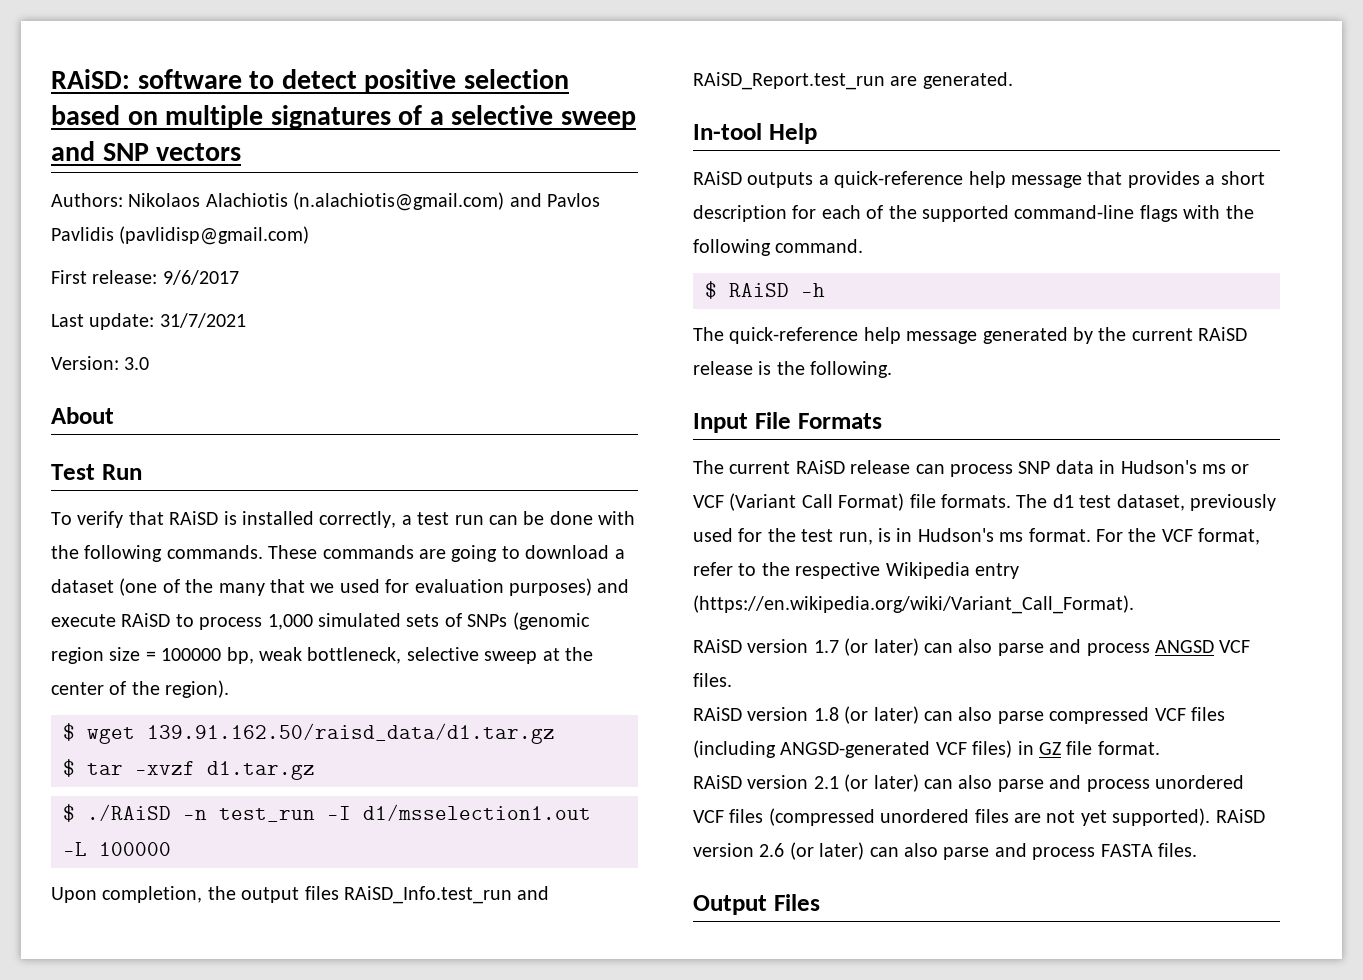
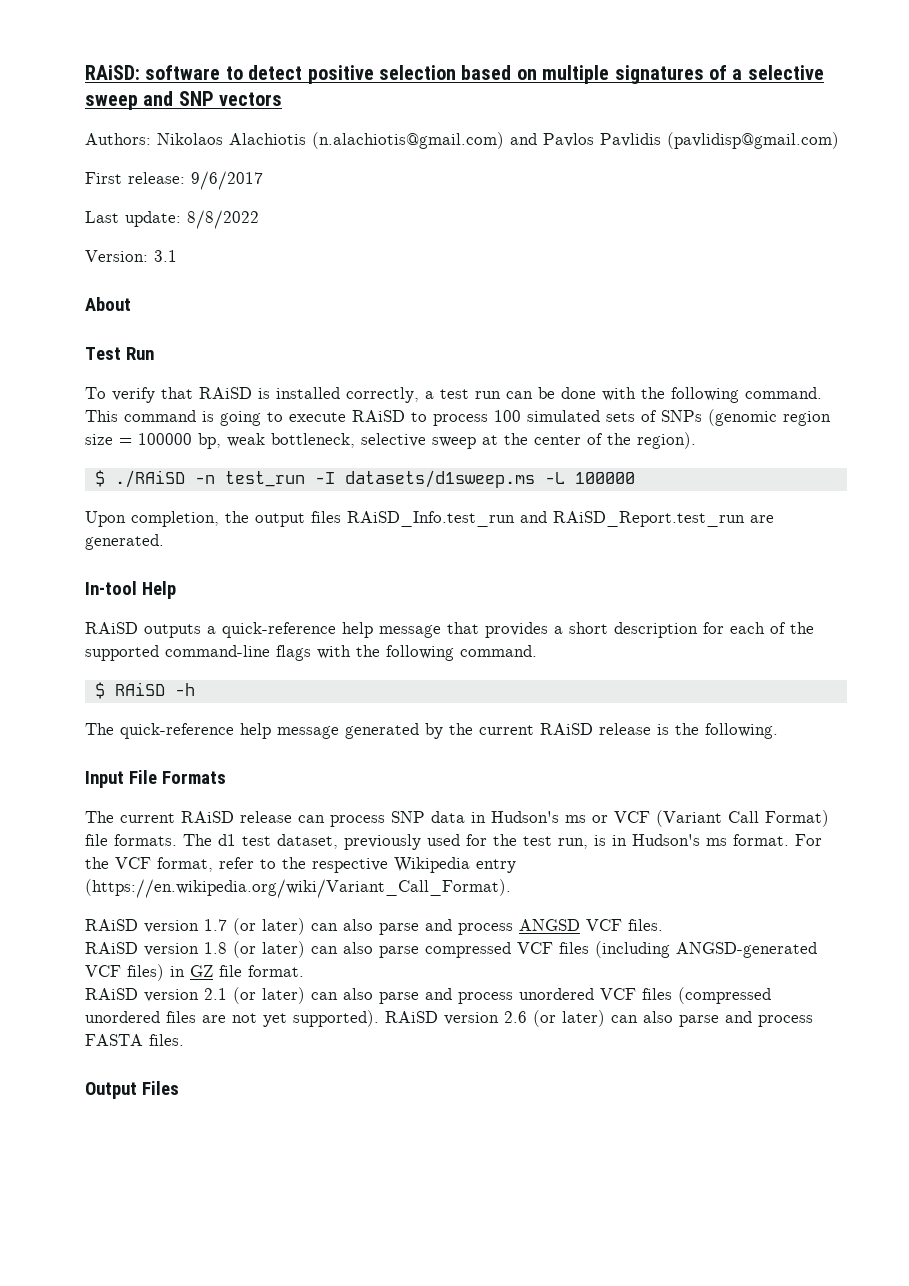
[159,313,246,328] 31/7/2021 -> [187,210,259,229] 8/8/2022
[124,357,150,370] 3.0 -> [154,250,177,262] 3.1
[166,545,625,562] [51,578,630,596] commands. These commands are going to download a dataset (one of the many that we used for evaluation purposes) and -> [745,387,822,399] [85,410,283,426] command. This command is going to
[267,614,313,630] 1,000 -> [494,410,521,422] 100
[63,723,555,744] [63,759,315,780] // $ wget 139.91.162.50/raisd_data/d1.tar.gz // $ tar -xvzf d1.tar.gz -> (696, 440) none
[363,804,591,821] d1/msselection1.out -> [344,470,535,488] datasets/d1sweep.ms

